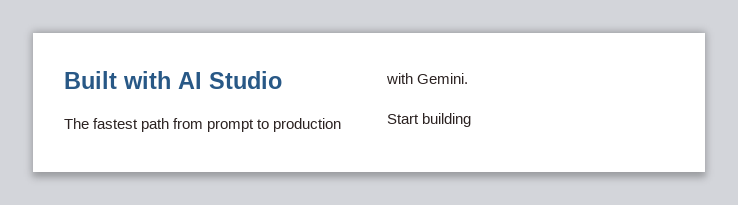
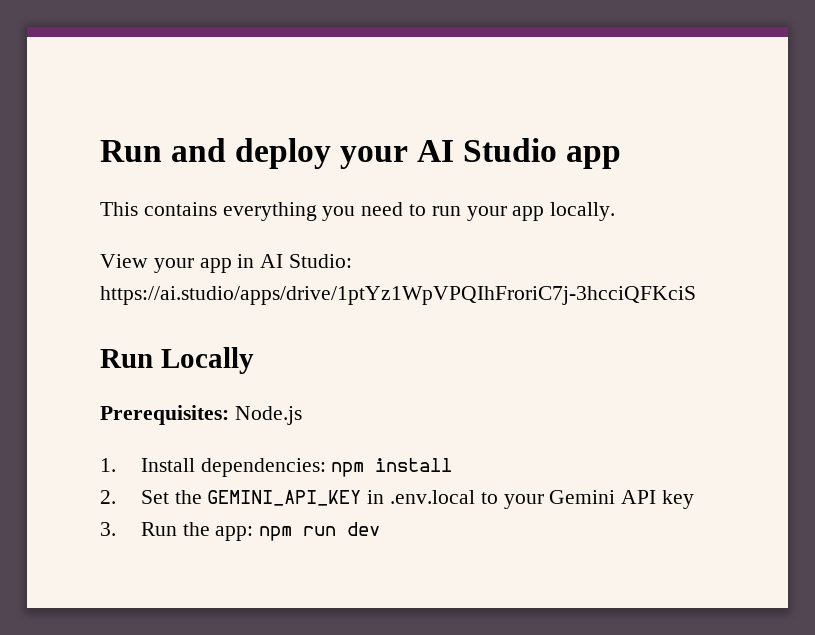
[64,71,282,89] [64,118,342,132] [386,73,469,84] [387,113,472,127] Built with AI Studio // The fastest path from prompt to production with Gemini. // Start building -> [100,138,622,169] [100,202,616,221] [100,254,353,273] [100,286,696,305] [100,347,254,374] [100,405,302,425] [100,458,453,477] [100,490,694,509] [100,522,381,541] Run and deploy your AI Studio app // This contains everything you need to run your app locally. // View your app in AI Studio: https://ai.studio/apps/drive/1ptYz1WpVPQIhFroriC7j-3hcciQFKciS // Run Locally // Prerequisites: Node.js // 1. Install dependencies: npm install // 2. Set the GEMINI_API_KEY in .env.local to your Gemini API key // 3. Run the app: npm run dev

